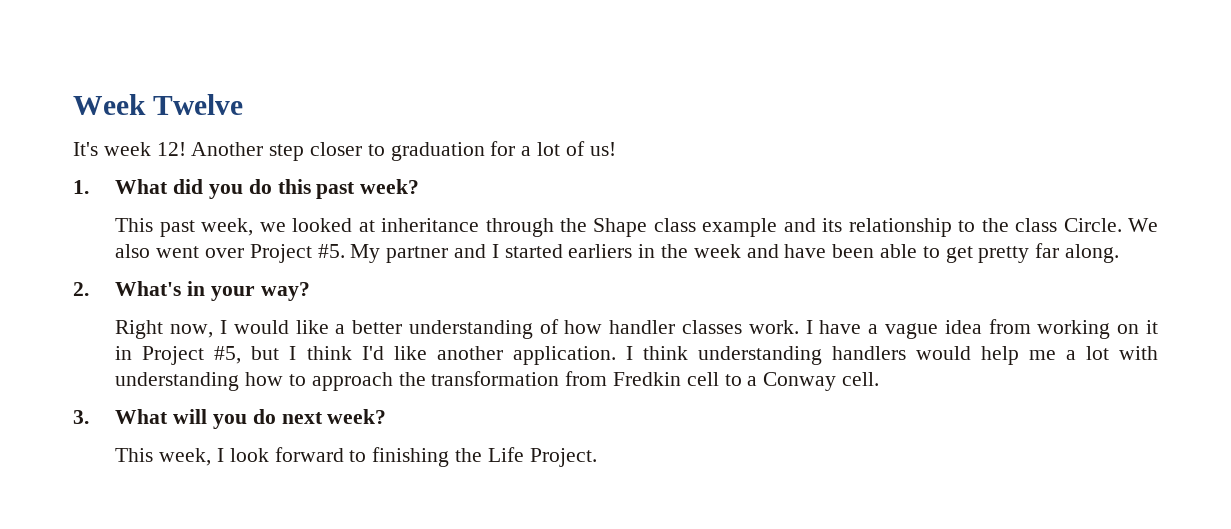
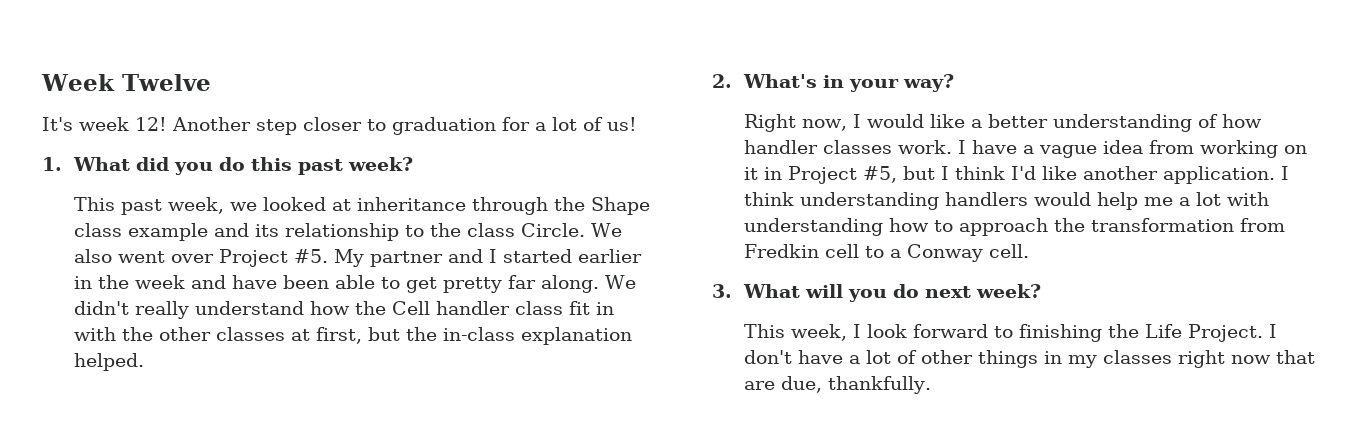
[568,244,633,258] earliers -> [578,249,643,263] earlier
(1120, 253) none -> [605,275,637,289] [74,301,615,319] [74,327,633,345] [74,353,145,371] We didn't really understand how the Cell handler class fit in with the other classes at first, but the in-class explanation helped.
(597, 457) none -> [1269,324,1278,338] [744,350,1316,368] [744,376,932,394] I don't have a lot of other things in my classes right now that are due, thankfully.

